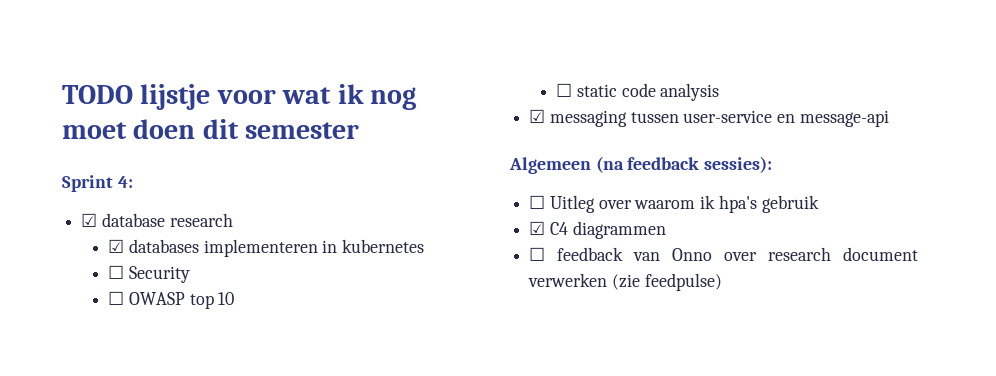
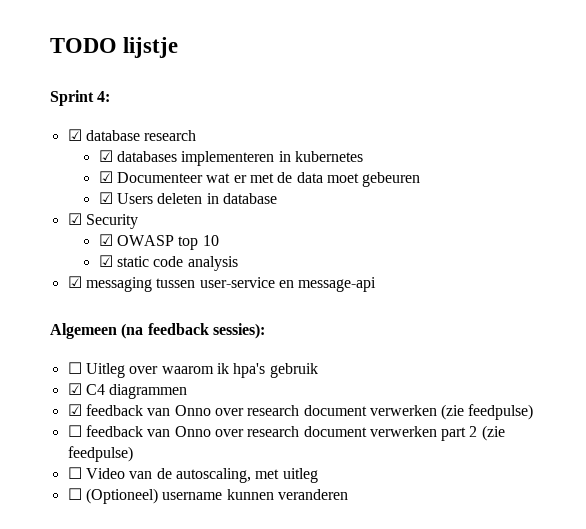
[216,84,417,110] [62,119,360,139] voor wat ik nog moet doen dit semester -> (179, 47) none
[108,265,125,279] ☐ -> [98,171,421,187] [98,192,277,204] [67,213,82,225] ☑ Documenteer wat er met de data moet gebeuren // ☑ Users deleten in database // ☑
[108,291,125,305] ☐ -> [98,234,113,246] ☑
[556,83,573,97] ☐ -> [98,255,113,267] ☑
[529,247,546,261] ☐ -> [67,404,82,416] ☑
(722, 282) none -> [67,425,505,441] [67,446,133,462] [67,467,318,483] [67,488,348,504] // ☐ feedback van Onno over research document verwerken part 2 (zie feedpulse) // ☐ Video van de autoscaling, met uitleg // ☐ (Optioneel) username kunnen veranderen

